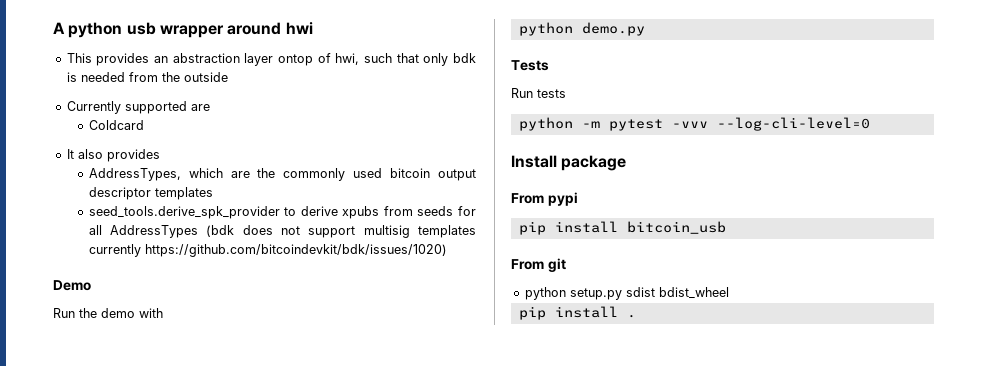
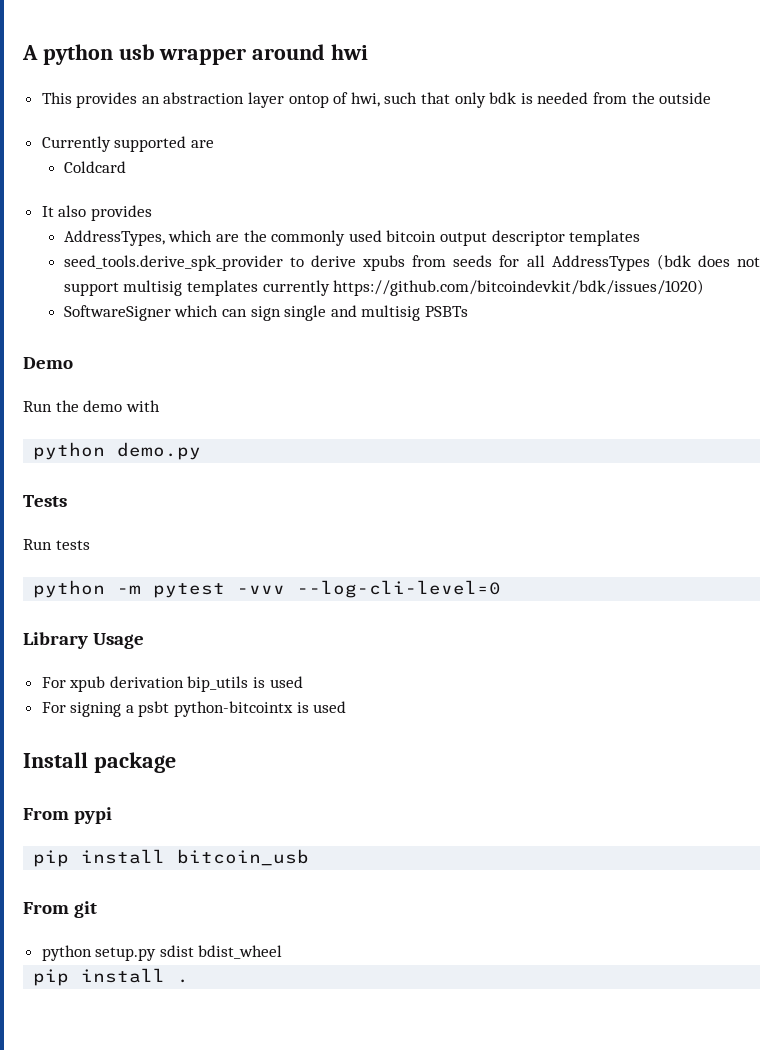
(447, 250) none -> [63,305,468,321] // SoftwareSigner which can sign single and multisig PSBTs
(870, 124) none -> [23,632,144,649] [41,676,303,692] [41,701,347,717] // Library Usage // For xpub derivation bip_utils is used // For signing a psbt python-bitcointx is used

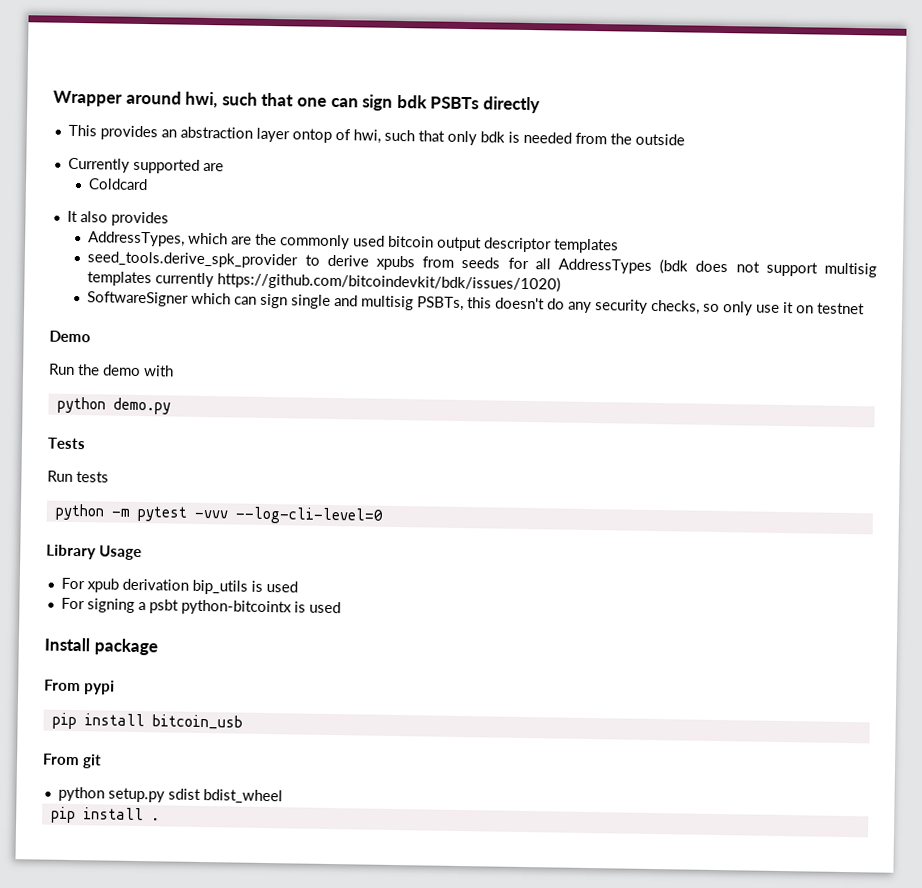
[22,44,369,65] A python usb wrapper around hwi -> [53,90,540,114] Wrapper around hwi, such that one can sign bdk PSBTs directly
[424,306,468,317] PSBTs -> [417,296,866,316] PSBTs, this doesn't do any security checks, so only use it on testnet

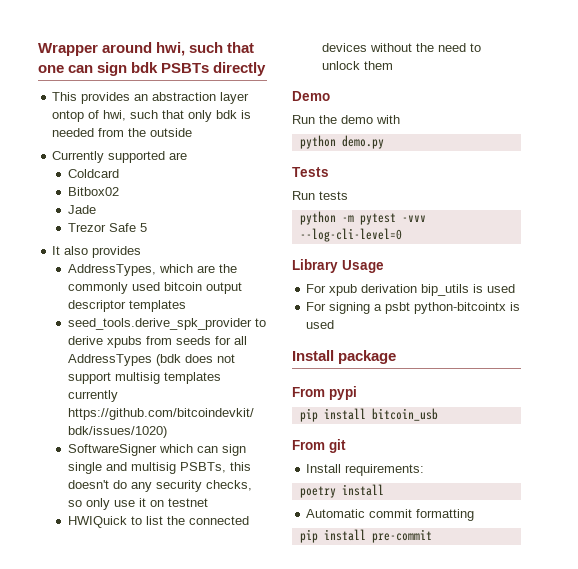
(149, 184) none -> [67,187,119,196] [67,205,96,214] [67,223,147,232] // Bitbox02 // Jade // Trezor Safe 5
(866, 308) none -> [67,516,249,528] [321,43,481,52] [321,61,393,70] // HWIQuick to list the connected devices without the need to unlock them
[57,786,283,804] [50,806,160,824] python setup.py sdist bdist_wheel // pip install . -> [306,464,425,476] [299,484,384,498] [306,509,475,521] [299,529,432,543] Install requirements: // poetry install // Automatic commit formatting // pip install pre-commit

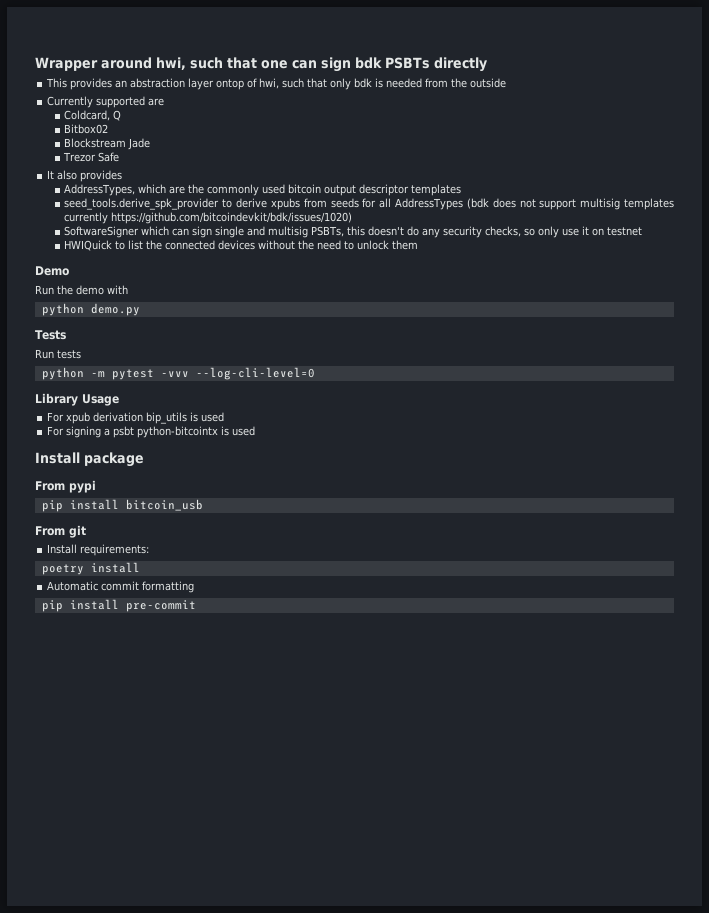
[67,169,119,178] Coldcard -> [64,110,122,121] Coldcard, Q
(119, 191) none -> [64,138,127,148] Blockstream
[139,223,147,232] 5 -> (120, 157) none

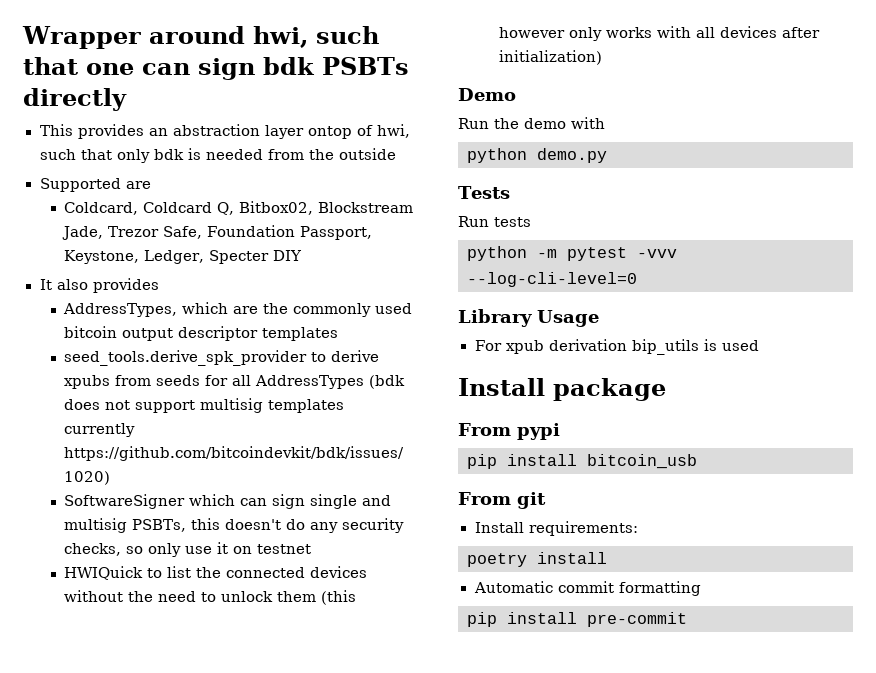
[47,96,146,108] Currently supported -> [39,178,121,192] Supported
[113,110,122,121] [64,124,109,134] [64,138,151,150] [63,152,120,162] Q // Bitbox02 // Blockstream Jade // Trezor Safe -> [143,201,414,215] [62,225,373,240] [64,250,303,264] Coldcard Q, Bitbox02, Blockstream Jade, Trezor Safe, Foundation Passport, Keystone, Ledger, Specter DIY
(419, 245) none -> [321,590,357,605] [499,26,821,41] [499,50,603,65] (this however only works with all devices after initialization)
[47,426,256,438] // For signing a psbt python-bitcointx is used -> (759, 345) none

